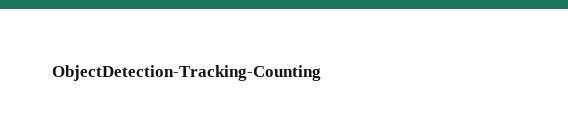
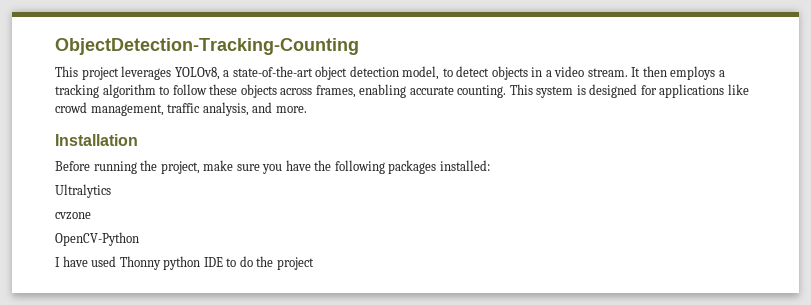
(321, 73) none -> [55,66,725,80] [55,84,749,98] [55,102,307,116] [55,134,138,146] [55,160,490,174] [55,184,111,198] [55,212,91,220] [55,232,139,246] [55,256,314,270] // This project leverages YOLOv8, a state-of-the-art object detection model, to detect objects in a video stream. It then employs a tracking algorithm to follow these objects across frames, enabling accurate counting. This system is designed for applications like crowd management, traffic analysis, and more. // Installation // Before running the project, make sure you have the following packages installed: // Ultralytics // cvzone // OpenCV-Python // I have used Thonny python IDE to do the project

